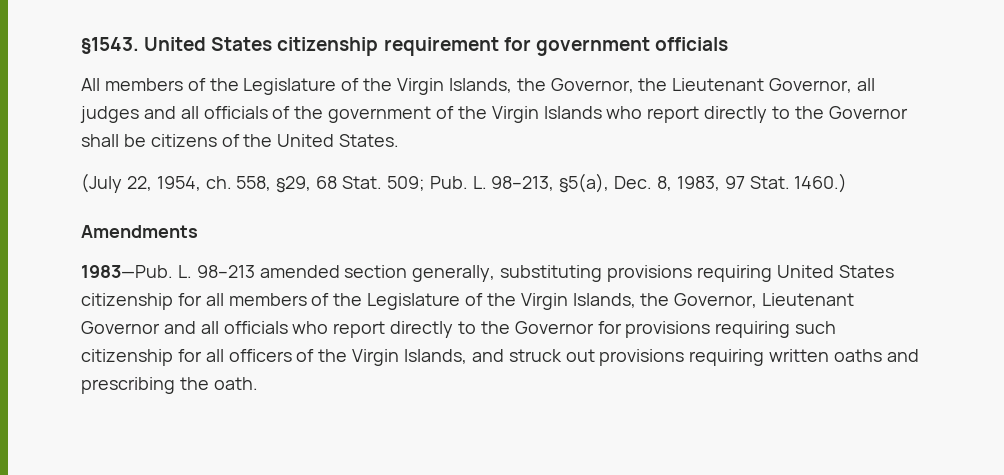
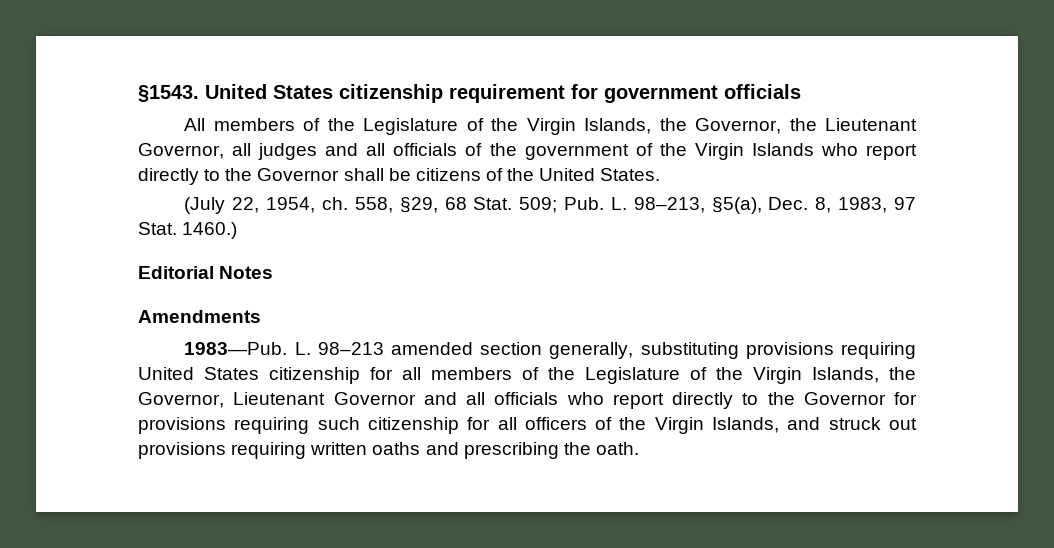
(848, 183) none -> [138,266,274,279] // Editorial Notes

